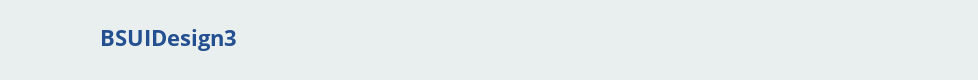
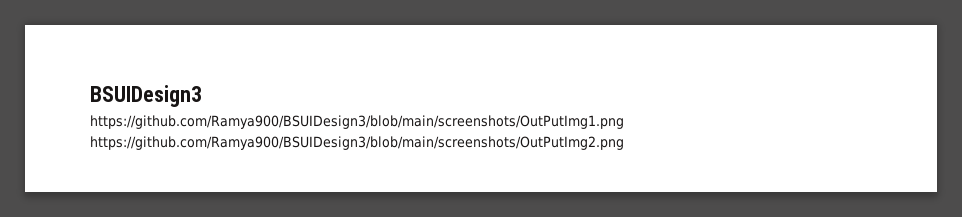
(237, 40) none -> [90,115,624,129] [90,136,624,150] // https://github.com/Ramya900/BSUIDesign3/blob/main/screenshots/OutPutImg1.png // https://github.com/Ramya900/BSUIDesign3/blob/main/screenshots/OutPutImg2.png

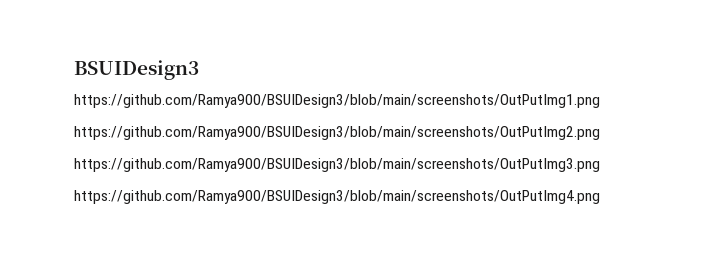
(624, 143) none -> [74,158,600,172] [74,190,600,204] // https://github.com/Ramya900/BSUIDesign3/blob/main/screenshots/OutPutImg3.png // https://github.com/Ramya900/BSUIDesign3/blob/main/screenshots/OutPutImg4.png

